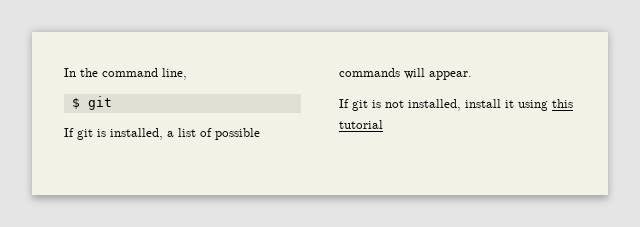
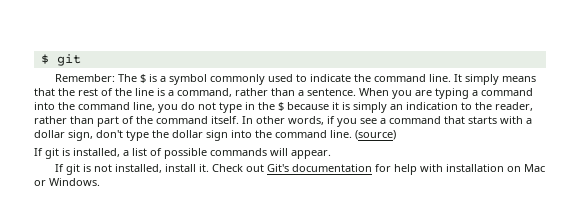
[64,68,187,80] [71,96,112,110] In the command line, // $ git -> [40,54,81,66] [55,74,537,85] [34,88,533,99] [34,102,533,113] [34,116,532,127] [34,130,396,141] $ git // Remember: The $ is a symbol commonly used to indicate the command line. It simply means that the rest of the line is a command, rather than a sentence. When you are typing a command into the command line, you do not type in the $ because it is simply an indication to the reader, rather than part of the command itself. In other words, if you see a command that starts with a dollar sign, don't type the dollar sign into the command line. (source)
[505,99,573,111] [339,120,383,129] it using this tutorial -> [199,164,546,175] [34,178,100,186] it. Check out Git's documentation for help with installation on Mac or Windows.

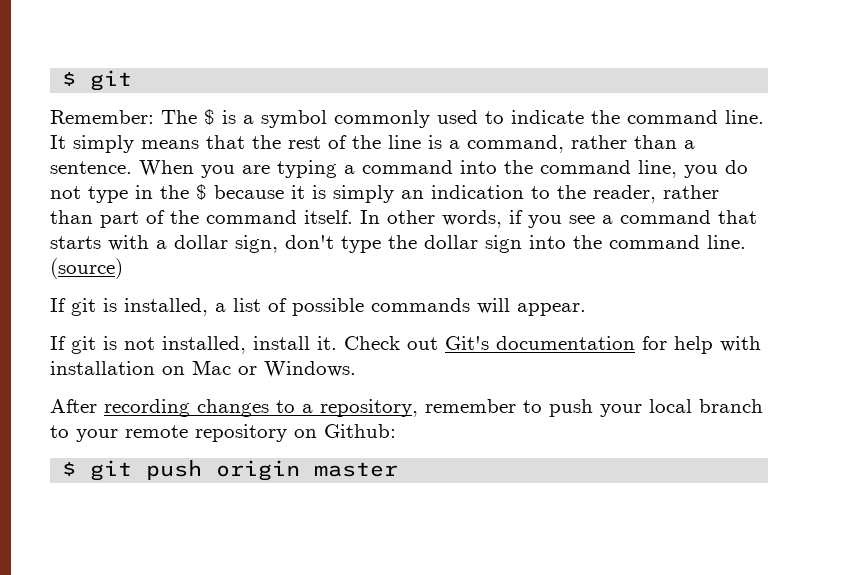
(100, 182) none -> [50,399,763,417] [50,424,396,442] [62,460,399,481] // After recording changes to a repository, remember to push your local branch to your remote repository on Github: // $ git push origin master

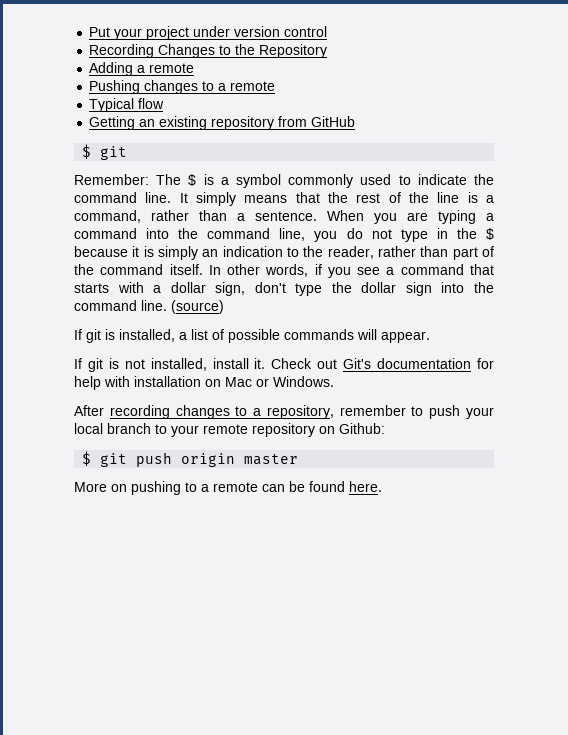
(62, 79) none -> [89,26,328,40] [89,44,328,58] [89,62,195,76] [89,80,276,94] [89,98,165,112] [89,116,356,130] Put your project under version control // Recording Changes to the Repository // Adding a remote // Pushing changes to a remote // Typical flow // Getting an existing repository from GitHub //
(399, 469) none -> [74,481,382,495] // More on pushing to a remote can be found here.

